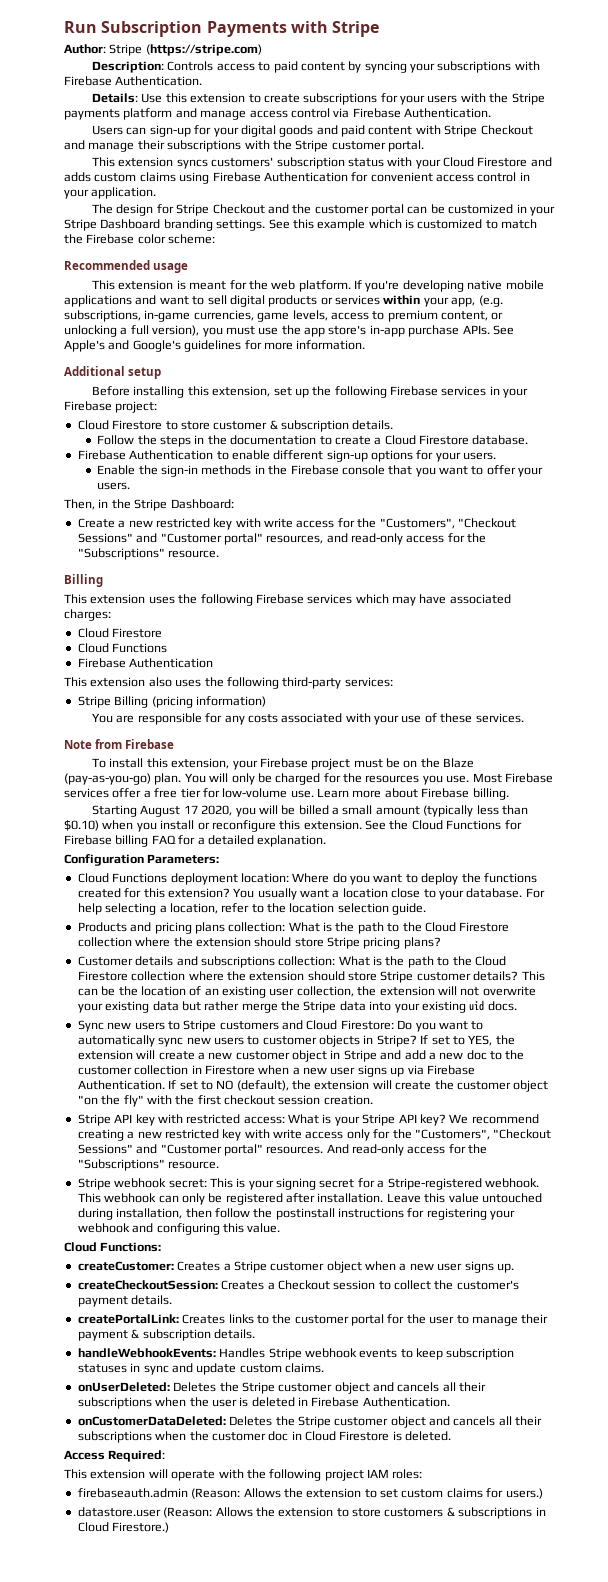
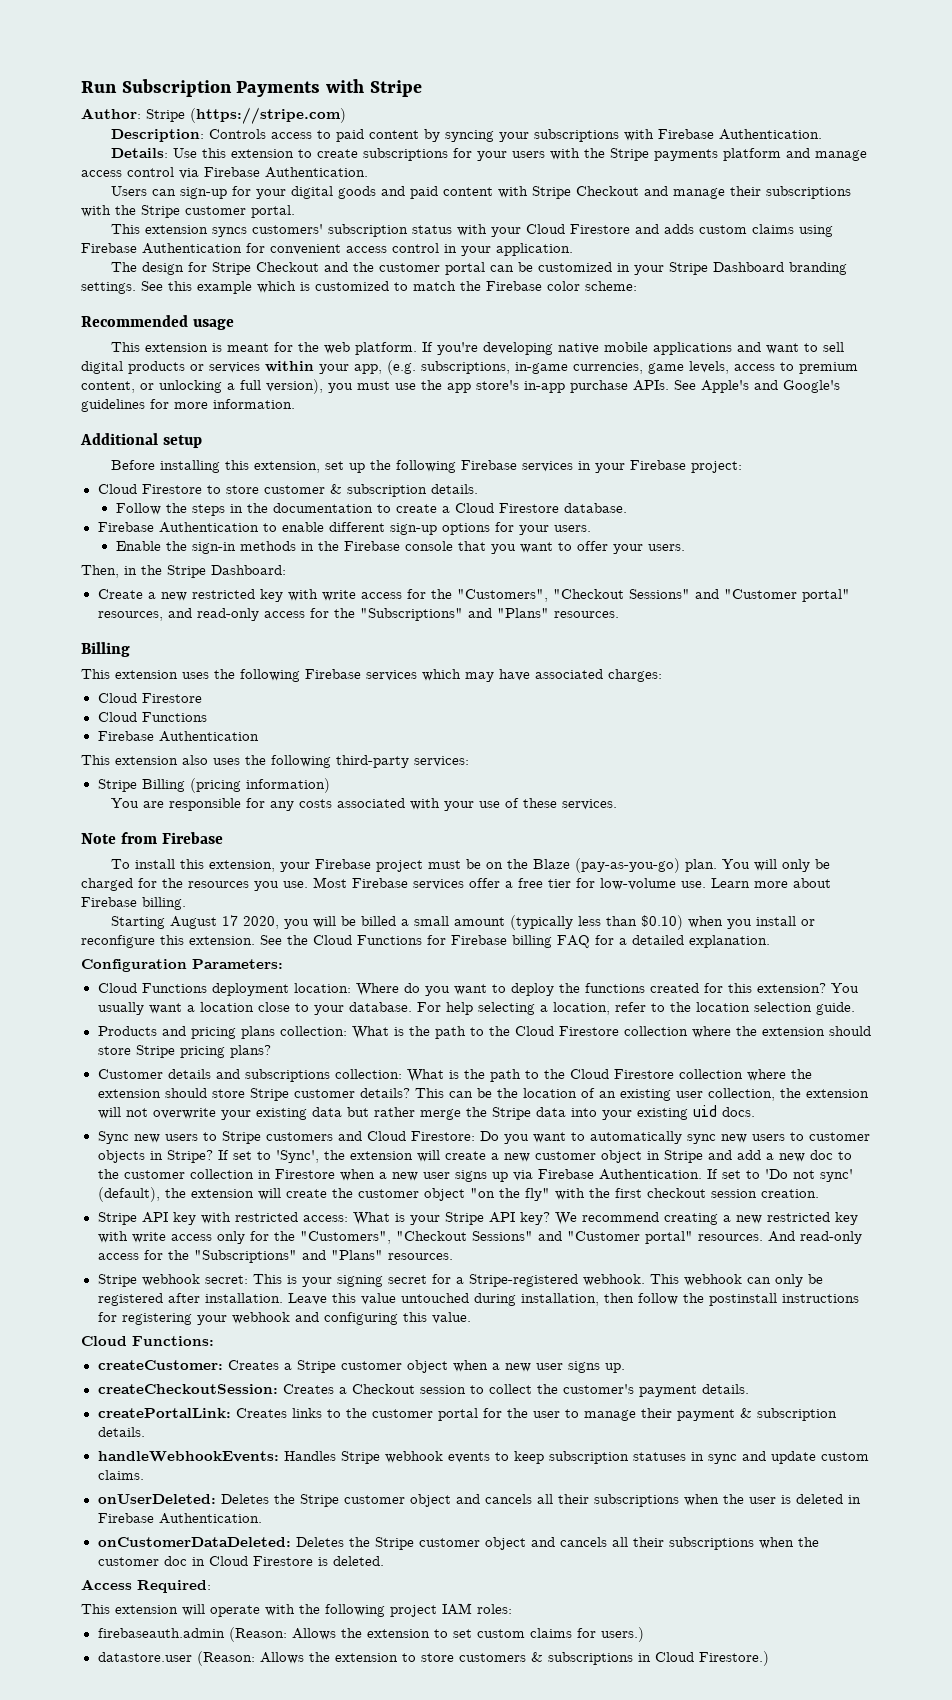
[168,550,220,558] resource. -> [467,608,619,618] and "Plans" resources.
[468,1035,493,1046] YES, -> [275,1150,319,1163] 'Sync',
[216,1080,234,1090] NO -> [764,1169,853,1182] 'Do not sync'
[168,1161,220,1169] resource. -> [301,1250,453,1260] and "Plans" resources.

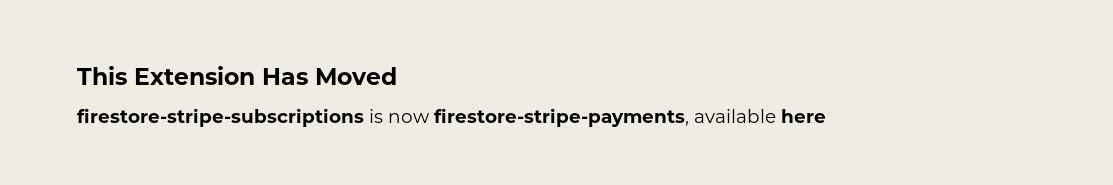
[81,79,422,97] [81,107,346,124] [110,129,822,142] [110,148,867,161] [81,167,368,179] [110,186,851,199] [81,205,295,218] [110,224,833,237] [81,243,573,256] [110,262,847,275] [81,281,637,294] [81,315,234,330] [110,342,844,355] [81,360,858,375] [81,379,840,394] [81,399,295,412] [80,433,202,448] [110,460,742,473] [97,484,478,497] [115,503,627,516] [97,522,591,535] [115,541,685,554] [81,565,286,578] [97,589,850,602] [97,608,619,621] [81,642,130,657] [81,669,662,682] [97,693,202,703] [97,712,207,722] [97,731,259,742] [81,755,469,768] [97,778,330,793] [110,798,617,811] [81,832,223,844] [110,858,830,873] [81,877,831,891] [81,897,186,910] [110,915,815,930] [81,935,770,948] [81,959,283,972] [97,983,859,996] [97,1002,855,1015] [97,1026,871,1039] [97,1045,271,1058] [97,1069,812,1082] [97,1088,869,1101] [97,1105,755,1120] [97,1131,870,1144] [97,1150,852,1163] [97,1169,853,1182] [97,1187,819,1202] [97,1212,858,1225] [97,1231,862,1244] [97,1250,453,1263] [97,1274,823,1287] [97,1293,859,1306] [97,1312,471,1325] [81,1336,214,1346] [97,1360,625,1373] [97,1384,749,1397] [97,1408,837,1421] [97,1427,145,1437] [97,1451,869,1464] [97,1470,144,1480] [97,1494,861,1507] [97,1513,262,1524] [97,1537,819,1550] [97,1556,384,1566] [81,1579,211,1593] [81,1603,512,1617] [97,1627,644,1642] [97,1651,769,1666] Run Subscription Payments with Stripe // Author: Stripe (https://stripe.com) // Description: Controls access to paid content by syncing your subscriptions with Firebase Authentication. // Details: Use this extension to create subscriptions for your users with the Stripe payments platform and manage access control via Firebase Authentication. // Users can sign-up for your digital goods and paid content with Stripe Checkout and manage their subscriptions with the Stripe customer portal. // This extension syncs customers' subscription status with your Cloud Firestore and adds custom claims using Firebase Authentication for convenient access control in your application. // The design for Stripe Checkout and the customer portal can be customized in your Stripe Dashboard branding settings. See this example which is customized to match the Firebase color scheme: // Recommended usage // This extension is meant for the web platform. If you're developing native mobile applications and want to sell digital products or services within your app, (e.g. subscriptions, in-game currencies, game levels, access to premium content, or unlocking a full version), you must use the app store's in-app purchase APIs. See Apple's and Google's guidelines for more information. // Additional setup // Before installing this extension, set up the following Firebase services in your Firebase project: // Cloud Firestore to store customer & subscription details. // Follow the steps in the documentation to create a Cloud Firestore database. // Firebase Authentication to enable different sign-up options for your users. // Enable the sign-in methods in the Firebase console that you want to offer your users. // Then, in the Stripe Dashboard: // Create a new restricted key with write access for the "Customers", "Checkout Sessions" and "Customer portal" resources, and read-only access for the "Subscriptions" and "Plans" resources. // Billing // This extension uses the following Firebase services which may have associated charges: // Cloud Firestore // Cloud Functions // Firebase Authentication // This extension also uses the following third-party services: // Stripe Billing (pricing information) // You are responsible for any costs associated with your use of these services. // Note from Firebase // To install this extension, your Firebase project must be on the Blaze (pay-as-you-go) plan. You will only be charged for the resources you use. Most Firebase services offer a free tier for low-volume use. Learn more about Firebase billing. // Starting August 17 2020, you will be billed a small amount (typically less than $0.10) when you install or reconfigure this extension. See the Cloud Functions for Firebase billing FAQ for a detailed explanation. // Configuration Parameters: // Cloud Functions deployment location: Where do you want to deploy the functions created for this extension? You usually want a location close to your database. For help selecting a location, refer to the location selection guide. // Products and pricing plans collection: What is the path to the Cloud Firestore collection where the extension should store Stripe pricing plans? // Customer details and subscriptions collection: What is the path to the Cloud Firestore collection where the extension should store Stripe customer details? This can be the location of an existing user collection, the extension will not overwrite your existing data but rather merge the Stripe data into your existing uid docs. // Sync new users to Stripe customers and Cloud Firestore: Do you want to automatically sync new users to customer objects in Stripe? If set to 'Sync', the extension will create a new customer object in Stripe and add a new doc to the customer collection in Firestore when a new user signs up via Firebase Authentication. If set to 'Do not sync' (default), the extension will create the customer object "on the fly" with the first checkout session creation. // Stripe API key with restricted access: What is your Stripe API key? We recommend creating a new restricted key with write access only for the "Customers", "Checkout Sessions" and "Customer portal" resources. And read-only access for the "Subscriptions" and "Plans" resources. // Stripe webhook secret: This is your signing secret for a Stripe-registered webhook. This webhook can only be registered after installation. Leave this value untouched during installation, then follow the postinstall instructions for registering your webhook and configuring this value. // Cloud Functions: // createCustomer: Creates a Stripe customer object when a new user signs up. // createCheckoutSession: Creates a Checkout session to collect the customer's payment details. // createPortalLink: Creates links to the customer portal for the user to manage their payment & subscription details. // handleWebhookEvents: Handles Stripe webhook events to keep subscription statuses in sync and update custom claims. // onUserDeleted: Deletes the Stripe customer object and cancels all their subscriptions when the user is deleted in Firebase Authentication. // onCustomerDataDeleted: Deletes the Stripe customer object and cancels all their subscriptions when the customer doc in Cloud Firestore is deleted. // Access Required: // This extension will operate with the following project IAM roles: // firebaseauth.admin (Reason: Allows the extension to set custom claims for users.) // datastore.user (Reason: Allows the extension to store customers & subscriptions in Cloud Firestore.) -> [77,66,397,85] [77,108,826,127] This Extension Has Moved // firestore-stripe-subscriptions is now firestore-stripe-payments, available here

